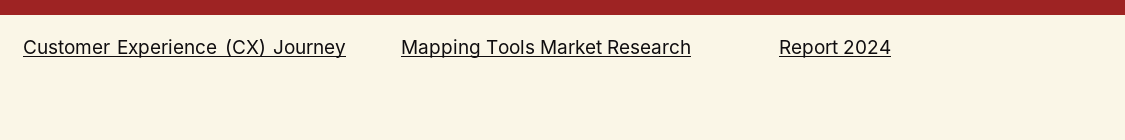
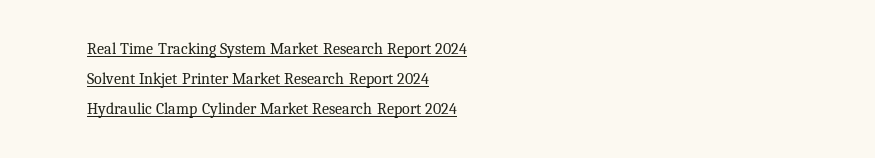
[23,39,536,58] Customer Experience (CX) Journey Mapping Tools -> [87,42,468,58] [87,72,429,88] [87,102,257,118] Real Time Tracking System Market Research Report 2024 // Solvent Inkjet Printer Market Research Report 2024 // Hydraulic Clamp Cylinder

